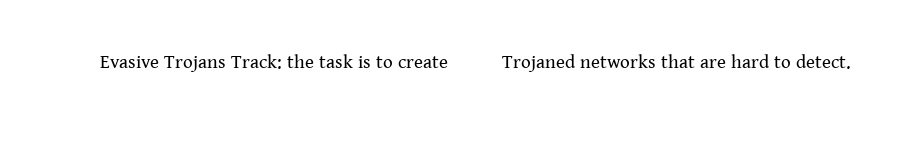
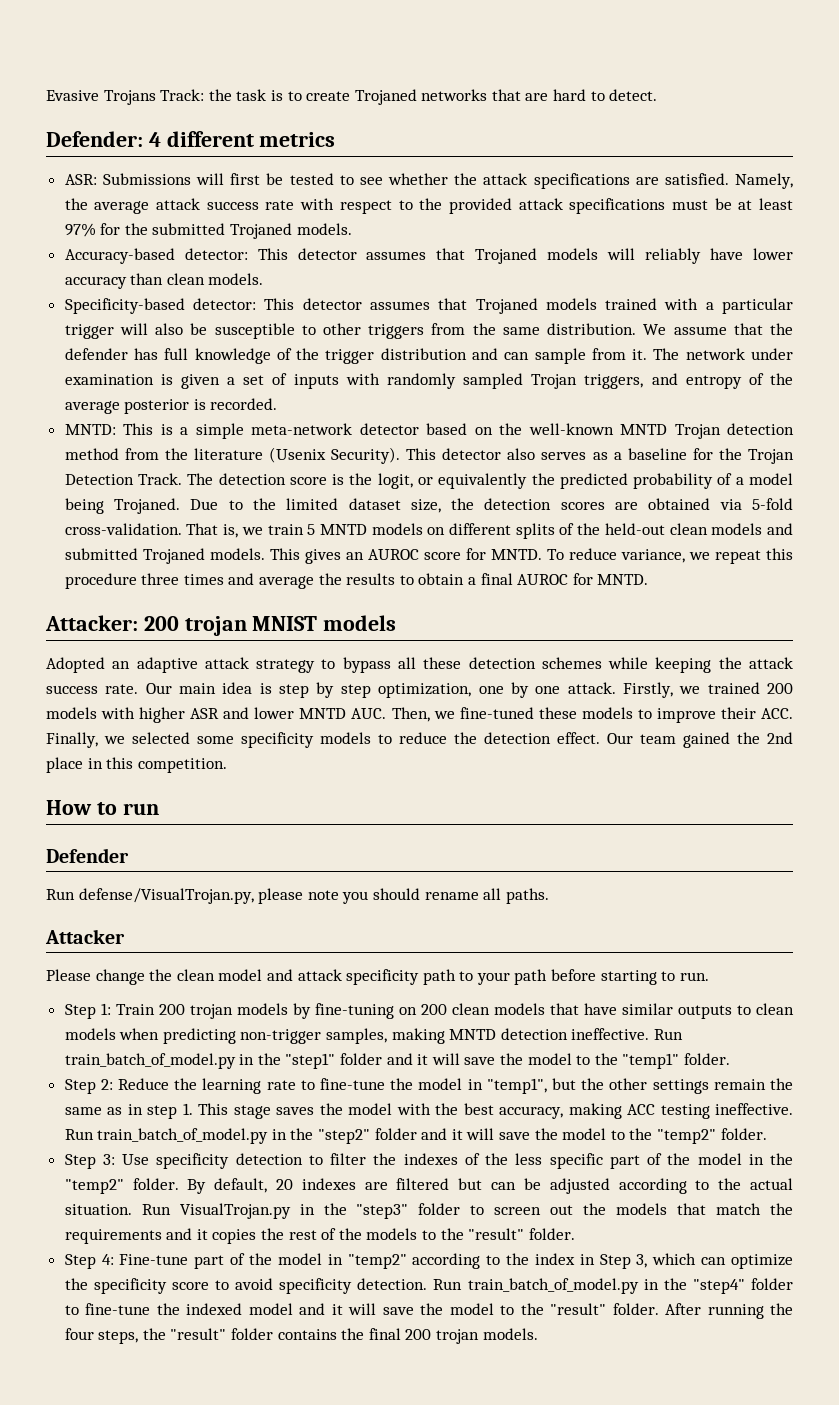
(851, 61) none -> [46,131,336,147] [64,173,793,189] [64,198,793,214] [64,223,352,239] [64,248,793,264] [64,273,264,289] [64,298,793,314] [64,323,793,339] [64,348,793,364] [64,373,793,389] [64,398,278,414] [64,423,794,439] [64,447,795,464] [64,473,793,489] [64,498,793,514] [64,523,793,539] [64,548,793,564] [64,573,649,589] [45,615,397,636] [46,657,794,673] [46,682,794,698] [46,707,793,723] [46,732,793,748] [46,757,227,773] [46,800,159,815] [46,848,129,863] [46,888,549,904] [45,929,125,944] [46,969,709,985] [64,1003,794,1019] [64,1028,684,1044] [64,1053,730,1069] [64,1078,794,1094] [64,1103,793,1119] [64,1128,767,1144] [64,1153,794,1169] [64,1178,794,1194] [64,1203,794,1219] [64,1228,575,1244] [64,1253,794,1269] [64,1278,793,1294] [64,1303,794,1319] [64,1328,538,1344] // Defender: 4 different metrics // ASR: Submissions will first be tested to see whether the attack specifications are satisfied. Namely, the average attack success rate with respect to the provided attack specifications must be at least 97% for the submitted Trojaned models. // Accuracy-based detector: This detector assumes that Trojaned models will reliably have lower accuracy than clean models. // Specificity-based detector: This detector assumes that Trojaned models trained with a particular trigger will also be susceptible to other triggers from the same distribution. We assume that the defender has full knowledge of the trigger distribution and can sample from it. The network under examination is given a set of inputs with randomly sampled Trojan triggers, and entropy of the average posterior is recorded. // MNTD: This is a simple meta-network detector based on the well-known MNTD Trojan detection method from the literature (Usenix Security). This detector also serves as a baseline for the Trojan Detection Track. The detection score is the logit, or equivalently the predicted probability of a model being Trojaned. Due to the limited dataset size, the detection scores are obtained via 5-fold cross-validation. That is, we train 5 MNTD models on different splits of the held-out clean models and submitted Trojaned models. This gives an AUROC score for MNTD. To reduce variance, we repeat this procedure three times and average the results to obtain a final AUROC for MNTD. // Attacker: 200 trojan MNIST models // Adopted an adaptive attack strategy to bypass all these detection schemes while keeping the attack success rate. Our main idea is step by step optimization, one by one attack. Firstly, we trained 200 models with higher ASR and lower MNTD AUC. Then, we fine-tuned these models to improve their ACC. Finally, we selected some specificity models to reduce the detection effect. Our team gained the 2nd place in this competition. // How to run // Defender // Run defense/VisualTrojan.py, please note you should rename all paths. // Attacker // Please change the clean model and attack specificity path to your path before starting to run. // Step 1: Train 200 trojan models by fine-tuning on 200 clean models that have similar outputs to clean models when predicting non-trigger samples, making MNTD detection ineffective. Run train_batch_of_model.py in the "step1" folder and it will save the model to the "temp1" folder. // Step 2: Reduce the learning rate to fine-tune the model in "temp1", but the other settings remain the same as in step 1. This stage saves the model with the best accuracy, making ACC testing ineffective. Run train_batch_of_model.py in the "step2" folder and it will save the model to the "temp2" folder. // Step 3: Use specificity detection to filter the indexes of the less specific part of the model in the "temp2" folder. By default, 20 indexes are filtered but can be adjusted according to the actual situation. Run VisualTrojan.py in the "step3" folder to screen out the models that match the requirements and it copies the rest of the models to the "result" folder. // Step 4: Fine-tune part of the model in "temp2" according to the index in Step 3, which can optimize the specificity score to avoid specificity detection. Run train_batch_of_model.py in the "step4" folder to fine-tune the indexed model and it will save the model to the "result" folder. After running the four steps, the "result" folder contains the final 200 trojan models.

